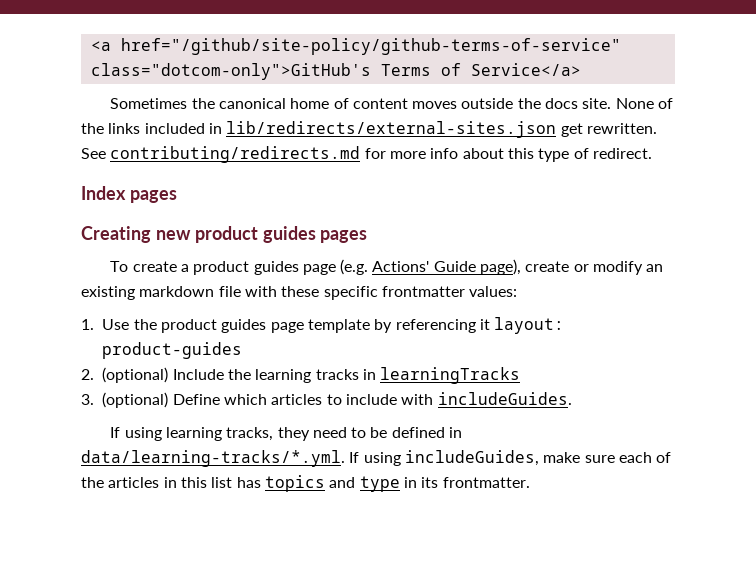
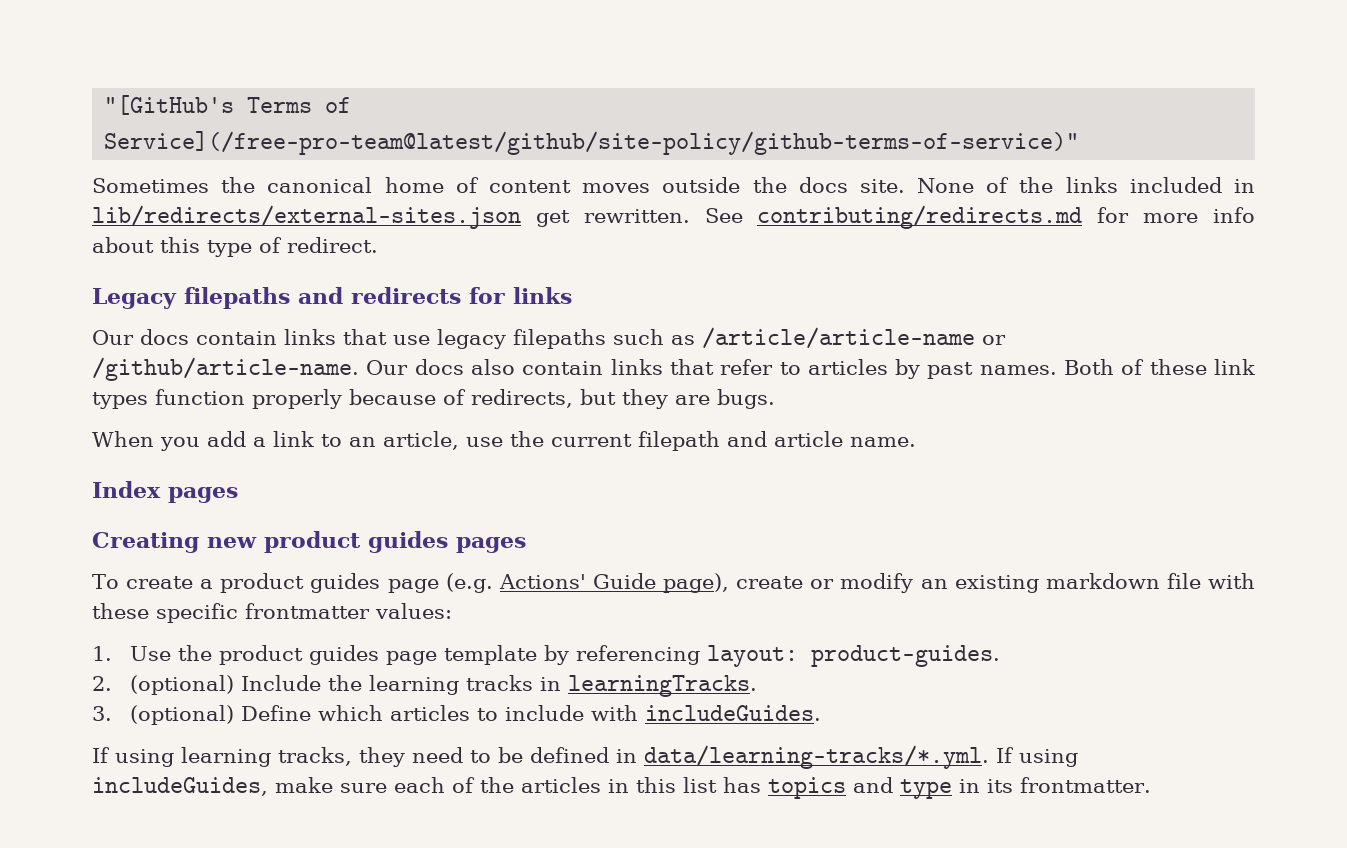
[90,38,621,55] [90,63,371,80] <a href="/github/site-policy/github-terms-of-service" class="dotcom-only">GitHub's -> [104,95,235,115] "[GitHub's
[470,63,581,76] Service</a> -> [104,131,1080,155] Service](/free-pro-team@latest/github/site-policy/github-terms-of-service)"
(652, 153) none -> [92,287,572,309] [92,327,1006,349] [92,357,1255,381] [92,389,775,409] [92,431,916,451] // Legacy filepaths and redirects for links // Our docs contain links that use legacy filepaths such as /article/article-name or /github/article-name. Our docs also contain links that refer to articles by past names. Both of these link types function properly because of redirects, but they are bugs. // When you add a link to an article, use the current filepath and article name.
[479,317,565,334] [102,342,243,359] it layout: product-guides -> [707,645,1001,667] layout: product-guides.
[380,367,521,384] learningTracks -> [568,675,758,697] learningTracks.

